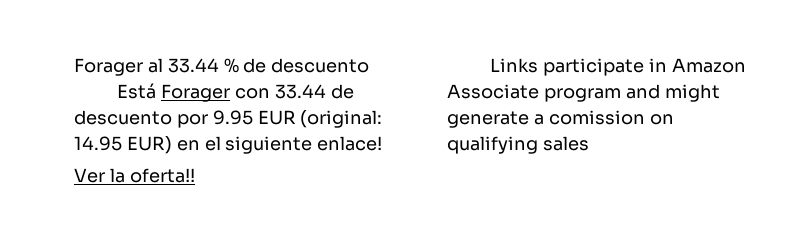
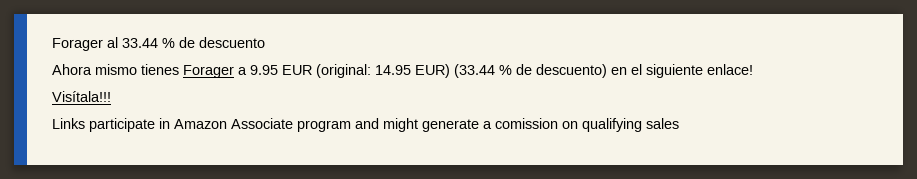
[117,83,354,102] [74,110,208,128] Está Forager con 33.44 de descuento por -> [52,64,247,78] Ahora mismo tienes Forager a
(172, 145) none -> [454,64,607,78] (33.44 % de descuento)
[74,168,195,183] Ver la oferta!! -> [52,91,111,102] Visítala!!!

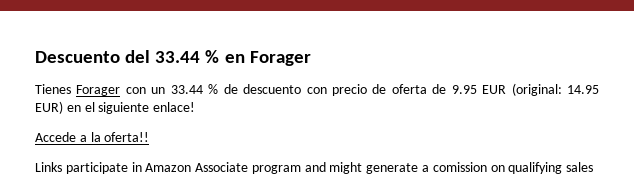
[52,37,118,51] Forager al -> [35,50,311,66] [35,84,166,96] Descuento del 33.44 % en Forager // Tienes Forager con un
[52,64,247,78] // Ahora mismo tienes Forager a -> [306,84,447,96] con precio de oferta de
[454,64,607,78] (33.44 % de descuento) -> (63, 107) none
[52,91,111,102] Visítala!!! -> [35,132,150,142] Accede a la oferta!!

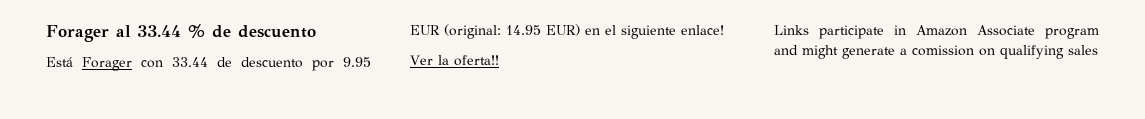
[35,50,311,66] [35,84,447,96] Descuento del 33.44 % en Forager // Tienes Forager con un 33.44 % de descuento con precio de oferta de -> [46,24,316,42] [46,57,334,71] Forager al 33.44 % de descuento // Está Forager con 33.44 de descuento por
[35,132,87,142] Accede a -> [410,55,433,65] Ver

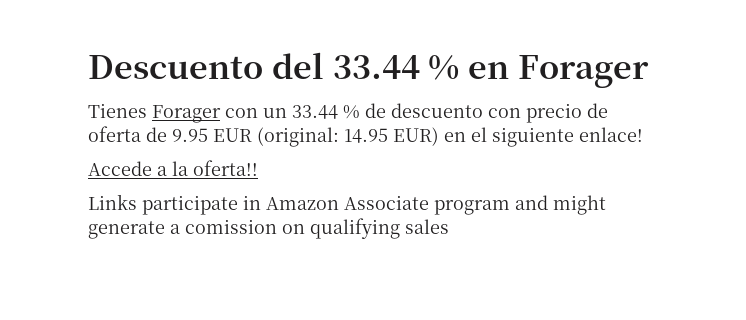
[46,24,316,42] [46,57,334,71] Forager al 33.44 % de descuento // Está Forager con 33.44 de descuento por -> [88,52,649,88] [88,103,608,123] [88,126,167,142] Descuento del 33.44 % en Forager // Tienes Forager con un 33.44 % de descuento con precio de oferta de
[410,55,433,65] Ver -> [88,161,167,176] Accede a

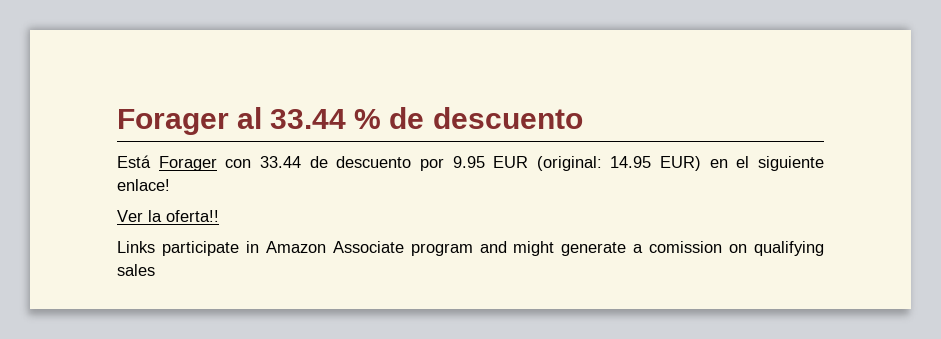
[88,52,649,88] [88,103,608,123] [88,126,167,142] Descuento del 33.44 % en Forager // Tienes Forager con un 33.44 % de descuento con precio de oferta de -> [117,107,583,135] [117,155,444,171] Forager al 33.44 % de descuento // Está Forager con 33.44 de descuento por
[88,161,167,176] Accede a -> [117,210,143,222] Ver

